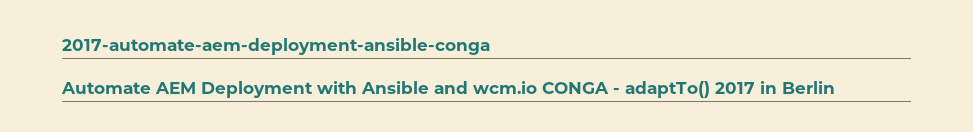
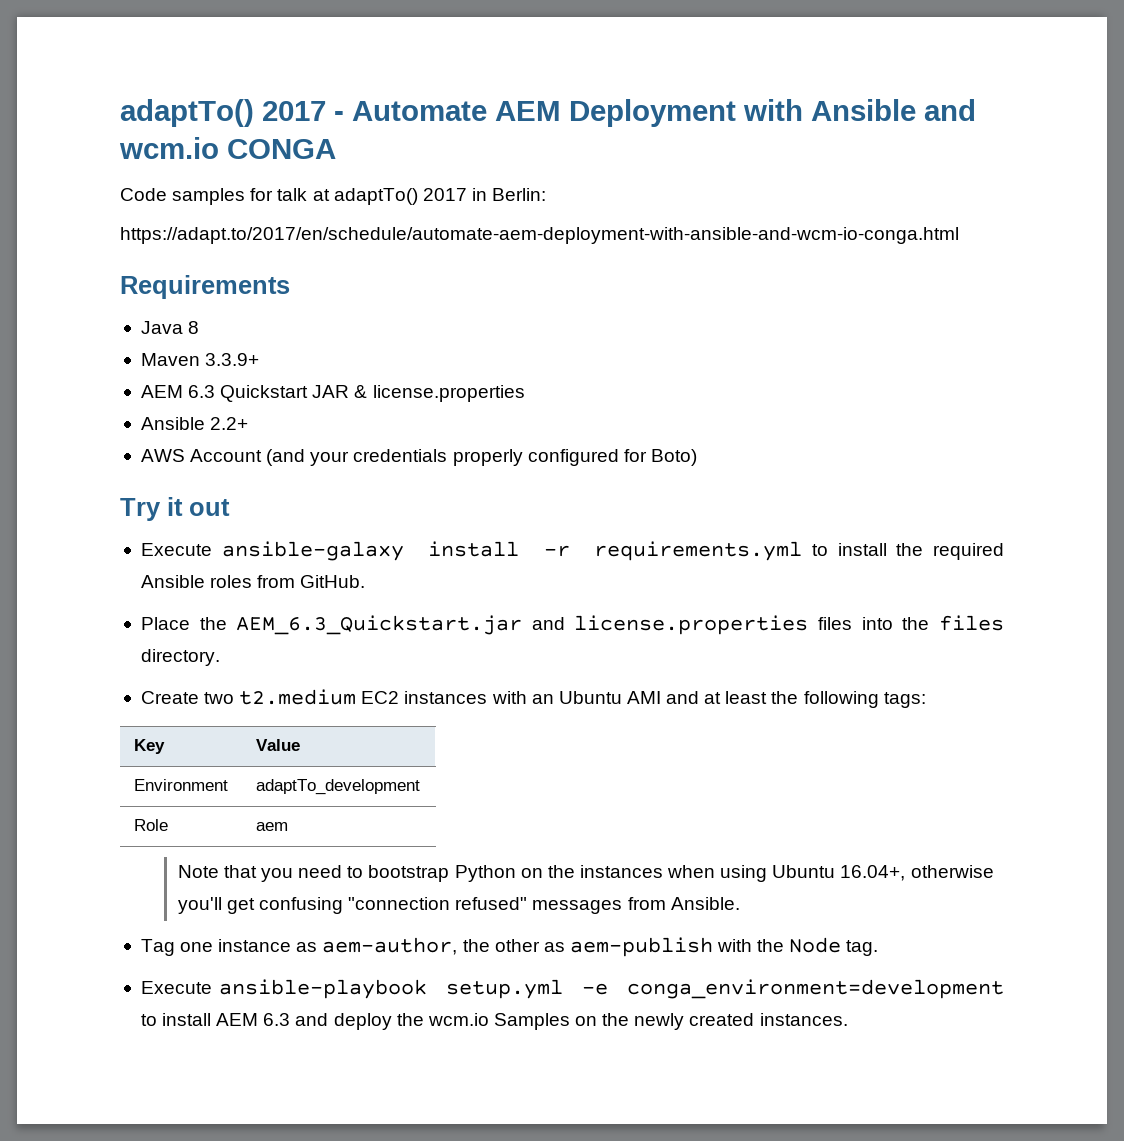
[62,38,490,55] 2017-automate-aem-deployment-ansible-conga // -> [120,99,344,127] adaptTo() 2017 -
[613,81,835,98] - adaptTo() 2017 in Berlin -> [120,188,547,205] [120,227,959,244] [120,275,290,299] [140,321,200,334] [140,353,260,366] [140,385,525,402] [140,417,249,430] [140,449,697,466] [120,497,230,521] [140,541,1004,561] [140,575,366,588] [140,615,1005,635] [140,649,220,666] [140,689,926,708] [133,739,165,754] [255,739,300,751] [133,779,228,791] [255,779,420,795] [133,819,168,831] [255,822,288,831] [177,865,994,882] [177,897,740,914] [140,937,879,957] [140,979,1004,999] [140,1013,848,1030] // Code samples for talk at adaptTo() 2017 in Berlin: // https://adapt.to/2017/en/schedule/automate-aem-deployment-with-ansible-and-wcm-io-conga.html // Requirements // Java 8 // Maven 3.3.9+ // AEM 6.3 Quickstart JAR & license.properties // Ansible 2.2+ // AWS Account (and your credentials properly configured for Boto) // Try it out // Execute ansible-galaxy install -r requirements.yml to install the required Ansible roles from GitHub. // Place the AEM_6.3_Quickstart.jar and license.properties files into the files directory. // Create two t2.medium EC2 instances with an Ubuntu AMI and at least the following tags: // Key | Value // Environment | adaptTo_development // Role | aem // Note that you need to bootstrap Python on the instances when using Ubuntu 16.04+, otherwise you'll get confusing "connection refused" messages from Ansible. // Tag one instance as aem-author, the other as aem-publish with the Node tag. // Execute ansible-playbook setup.yml -e conga_environment=development to install AEM 6.3 and deploy the wcm.io Samples on the newly created instances.

